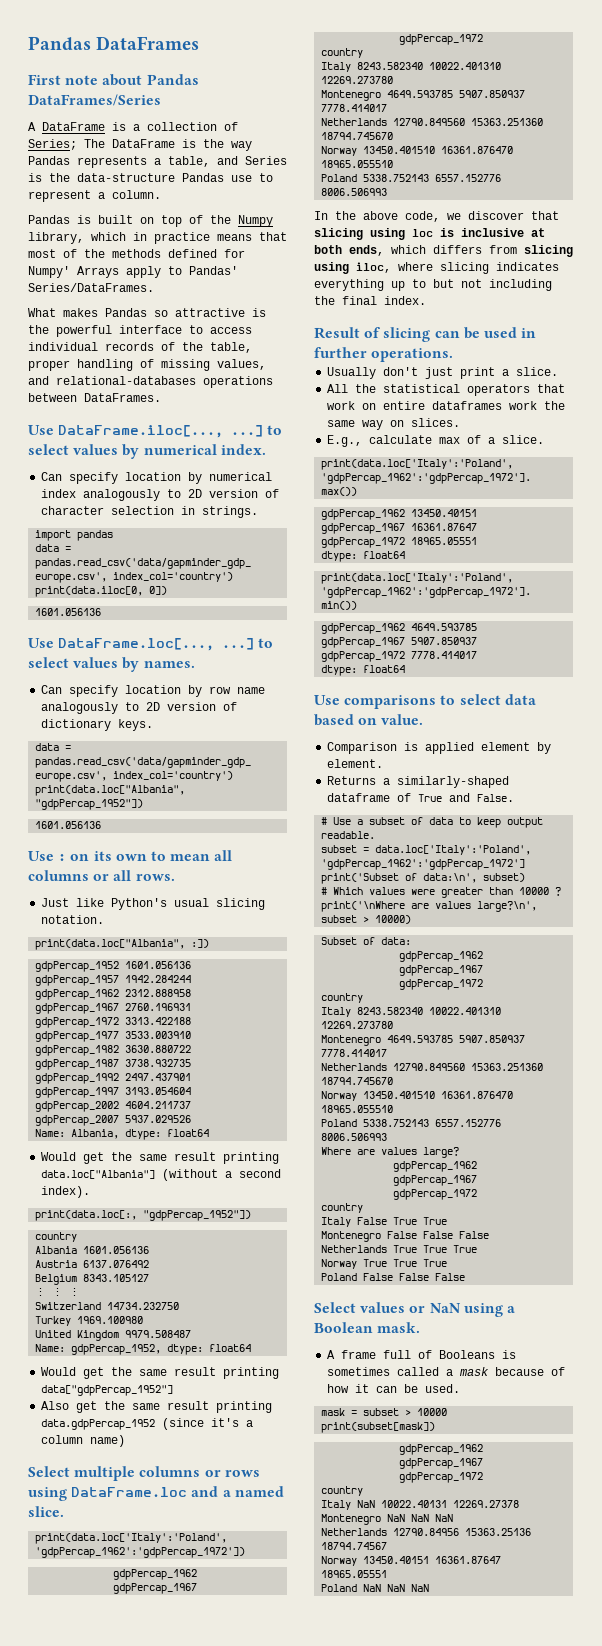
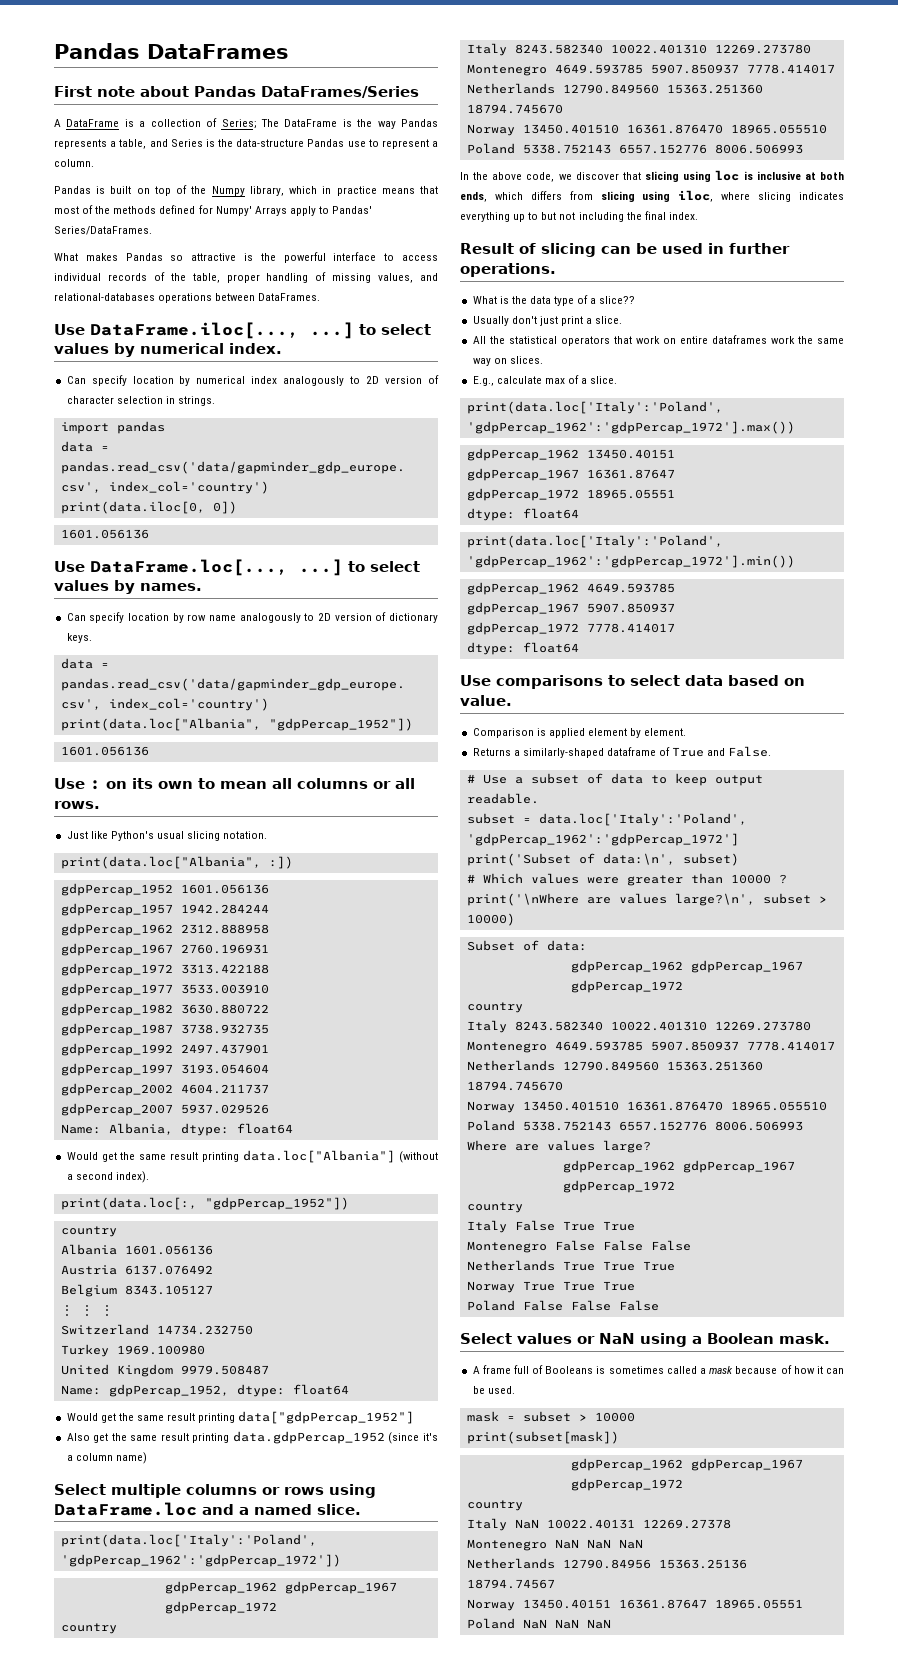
(454, 355) none -> [472,295,636,306] // What is the data type of a slice??

